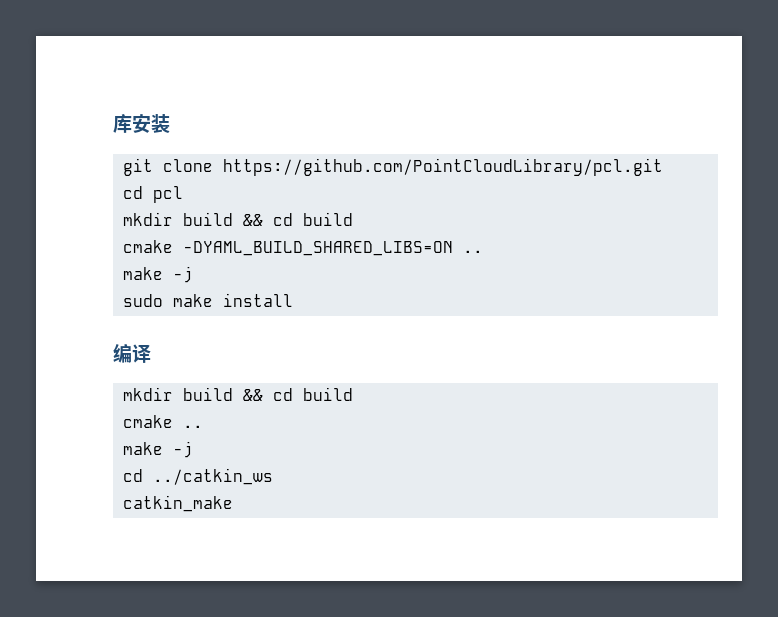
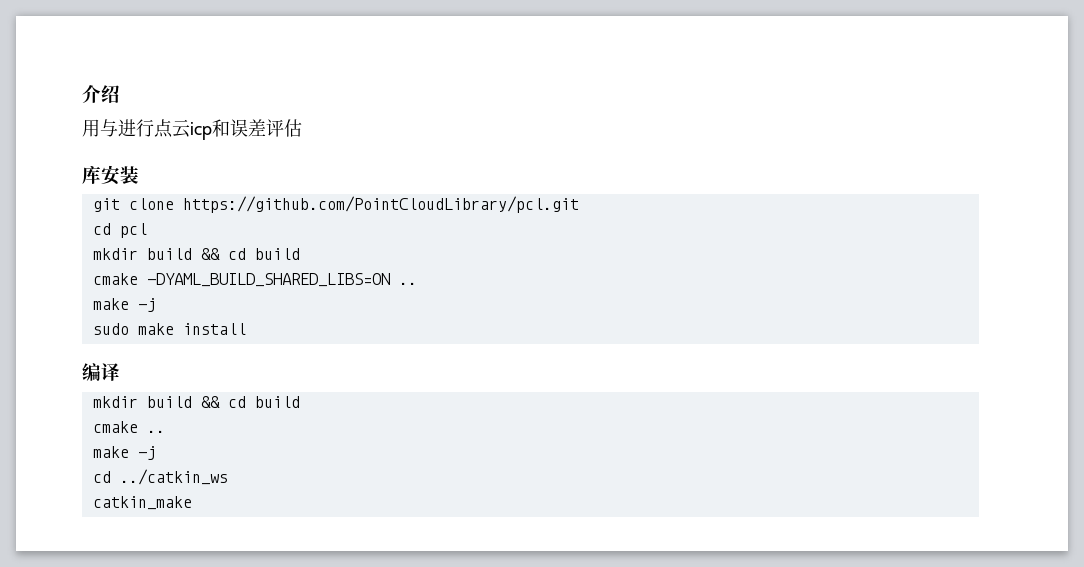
(113, 123) none -> [82,85,120,103] [82,119,302,140] 介绍 // 用与进行点云icp和误差评估 //

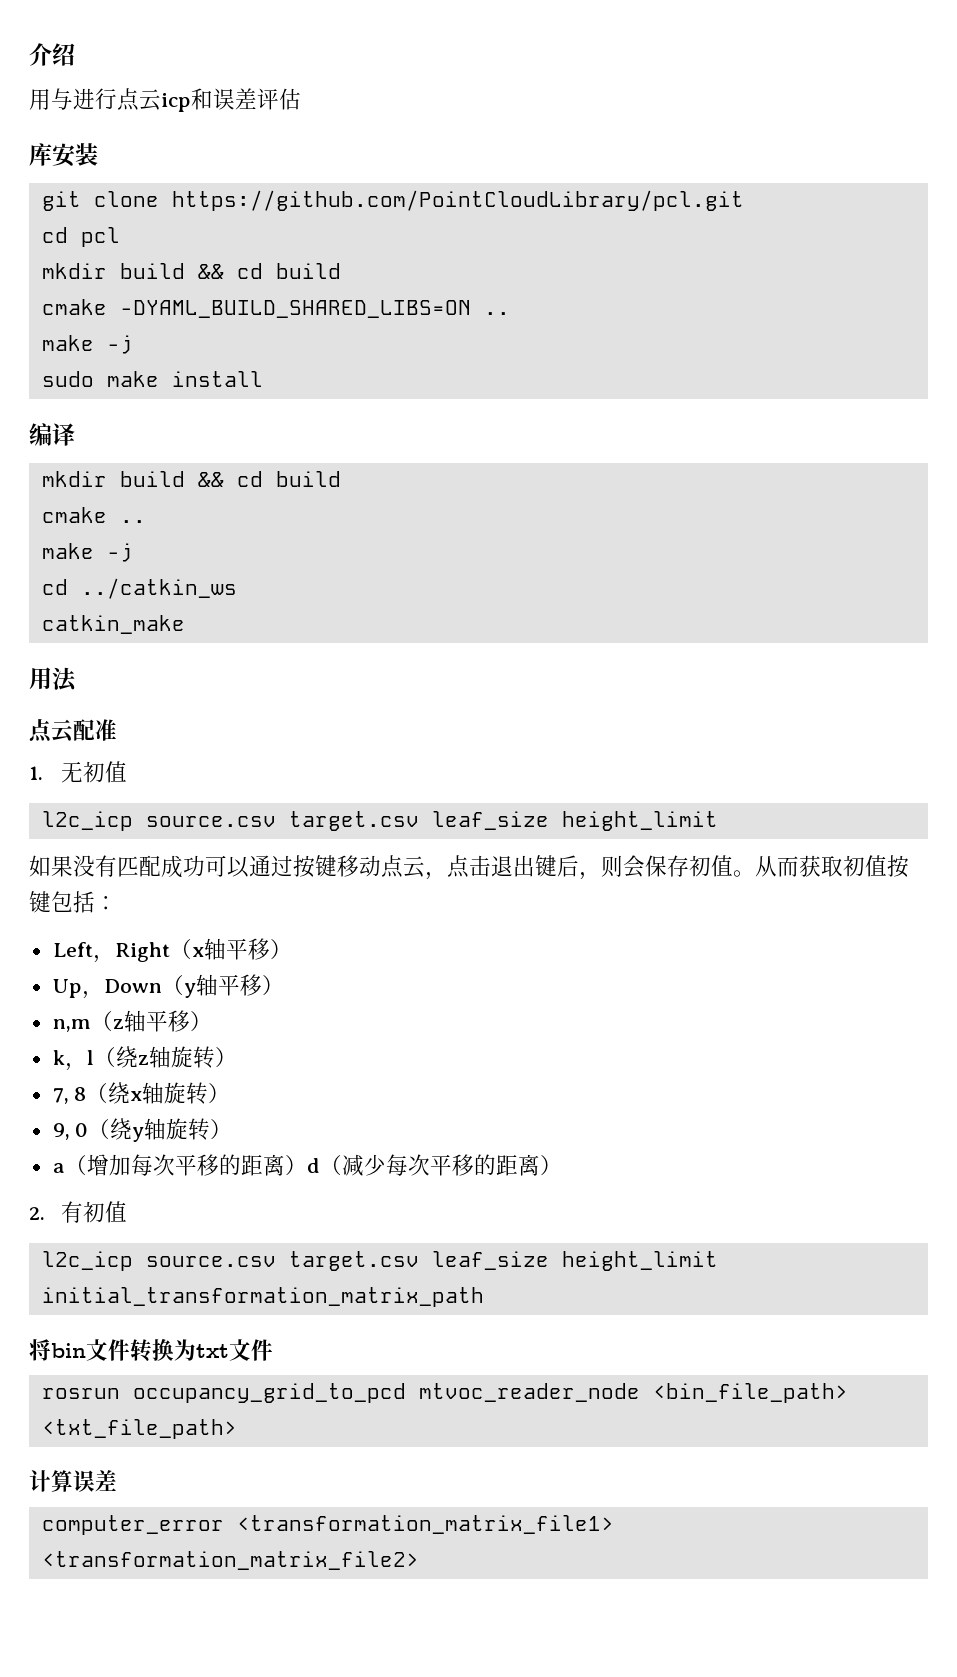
(192, 503) none -> [29,667,77,692] [29,719,117,743] [29,761,127,783] [41,811,718,831] [29,855,909,880] [29,891,117,913] [52,938,292,963] [52,974,284,999] [52,1010,212,1032] [52,1046,237,1071] [52,1082,231,1105] [52,1118,233,1142] [52,1154,562,1176] [29,1201,127,1223] [41,1251,718,1271] [41,1287,484,1307] [29,1338,273,1362] [41,1383,848,1403] [41,1419,237,1439] [29,1470,117,1492] [41,1515,614,1535] [41,1551,419,1570] // 用法 // 点云配准 // 1.无初值 // l2c_icp source.csv target.csv leaf_size height_limit // 如果没有匹配成功可以通过按键移动点云，点击退出键后，则会保存初值。从而获取初值按键包括： // Left，Right（x轴平移） // Up，Down（y轴平移） // n,m（z轴平移） // k，l（绕z轴旋转） // 7, 8（绕x轴旋转） // 9, 0（绕y轴旋转） // a（增加每次平移的距离）d（减少每次平移的距离） // 2.有初值 // l2c_icp source.csv target.csv leaf_size height_limit initial_transformation_matrix_path // 将bin文件转换为txt文件 // rosrun occupancy_grid_to_pcd mtvoc_reader_node <bin_file_path> <txt_file_path> // 计算误差 // computer_error <transformation_matrix_file1> <transformation_matrix_file2>

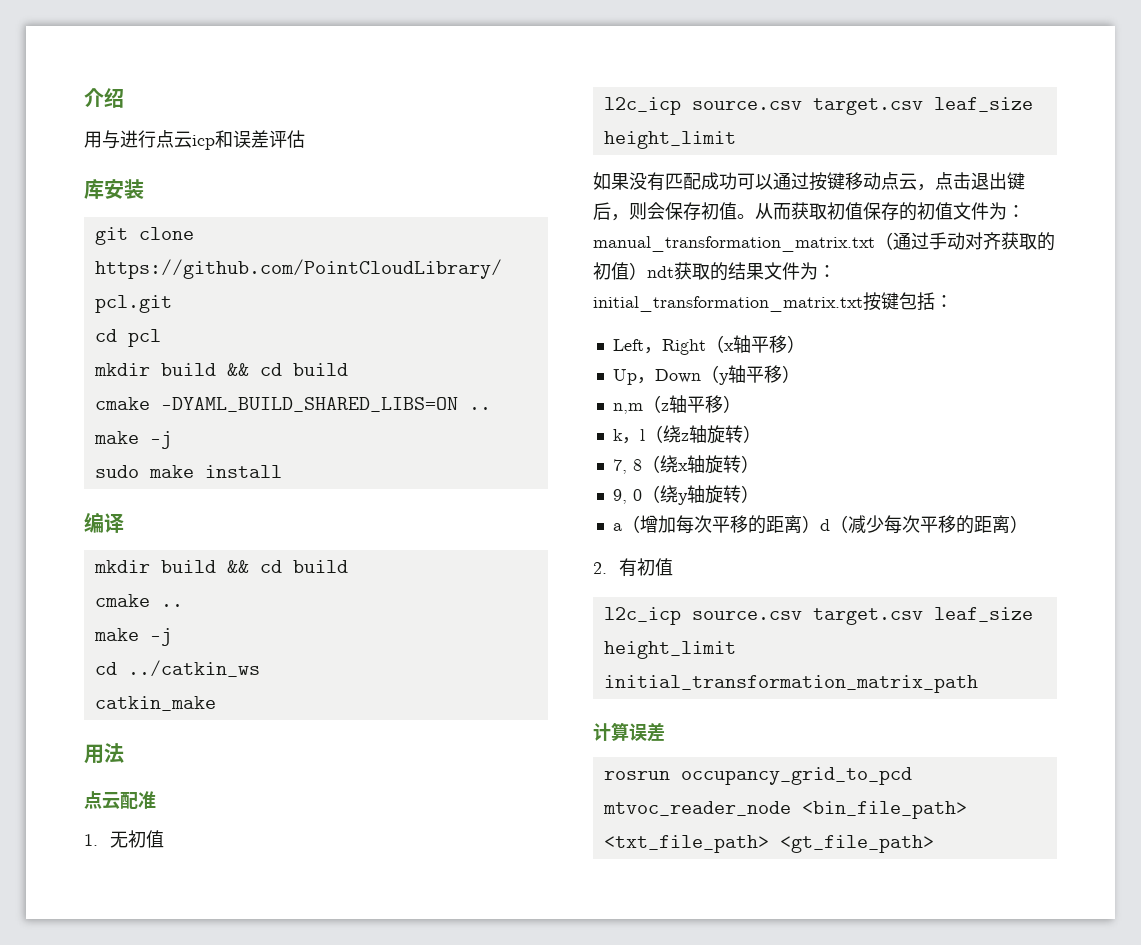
(887, 866) none -> [863,202,1025,221] [593,232,1055,252] [593,262,836,281] [593,296,863,312] 保存的初值文件为：manual_transformation_matrix.txt（通过手动对齐获取的初值）ndt获取的结果文件为：initial_transformation_matrix.txt
[29,1338,273,1362] 将bin文件转换为txt文件 -> [593,722,665,742] 计算误差
[29,1470,117,1492] [41,1515,614,1535] [41,1551,419,1570] // 计算误差 // computer_error <transformation_matrix_file1> <transformation_matrix_file2> -> [779,835,934,853] <gt_file_path>

